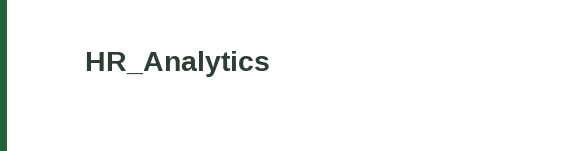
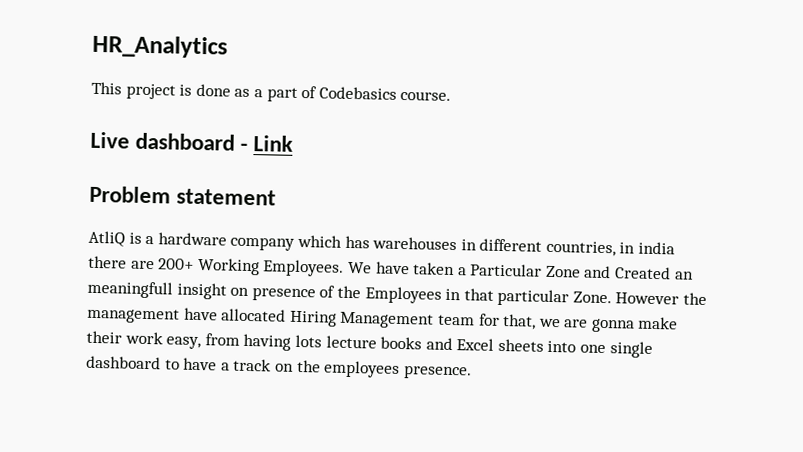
(270, 64) none -> [91,81,452,102] [90,131,294,152] [89,185,277,206] [88,230,676,257] [88,255,694,280] [87,280,708,307] [87,307,679,333] [86,330,653,358] [86,355,472,380] // This project is done as a part of Codebasics course. // Live dashboard - Link // Problem statement // AtliQ is a hardware company which has warehouses in different countries, in india there are 200+ Working Employees. We have taken a Particular Zone and Created an meaningfull insight on presence of the Employees in that particular Zone. However the management have allocated Hiring Management team for that, we are gonna make their work easy, from having lots lecture books and Excel sheets into one single dashboard to have a track on the employees presence.

